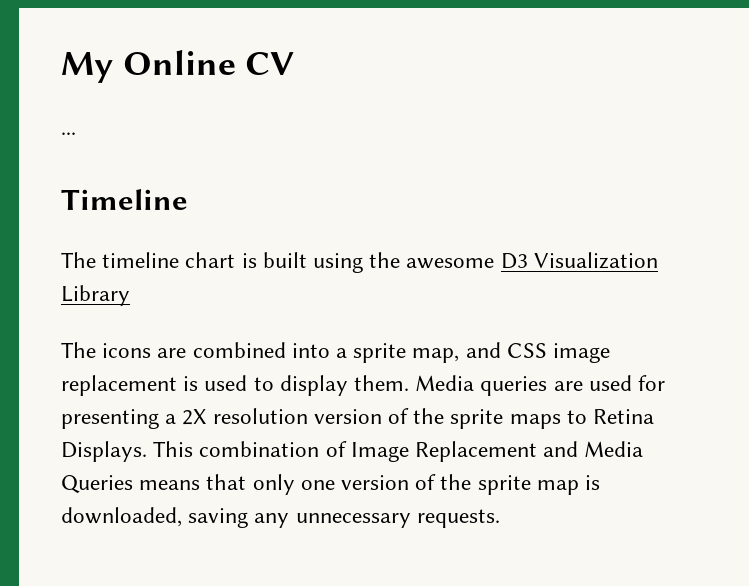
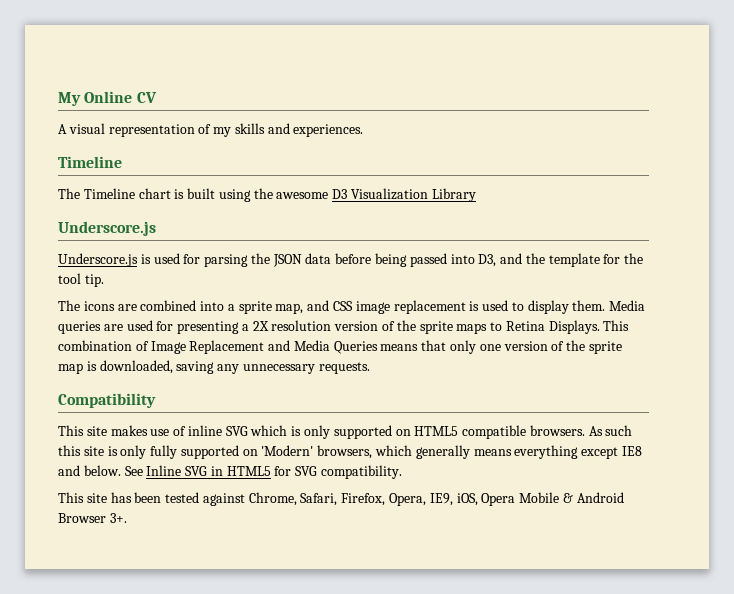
[61,132,76,135] ... -> [58,123,364,137] A visual representation of my skills and experiences.
[102,252,180,268] timeline -> [83,188,135,199] Timeline
(130, 295) none -> [58,221,156,236] [58,253,644,267] [58,273,104,287] // Underscore.js // Underscore.js is used for parsing the JSON data before being passed into D3, and the template for the tool tip.
(500, 518) none -> [58,393,156,408] [58,425,633,439] [58,445,642,459] [58,465,403,479] [58,492,624,506] [58,513,127,523] // Compatibility // This site makes use of inline SVG which is only supported on HTML5 compatible browsers. As such this site is only fully supported on 'Modern' browsers, which generally means everything except IE8 and below. See Inline SVG in HTML5 for SVG compatibility. // This site has been tested against Chrome, Safari, Firefox, Opera, IE9, iOS, Opera Mobile & Android Browser 3+.

